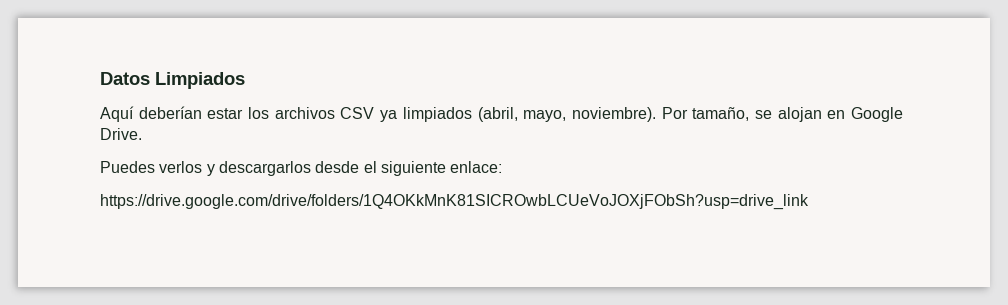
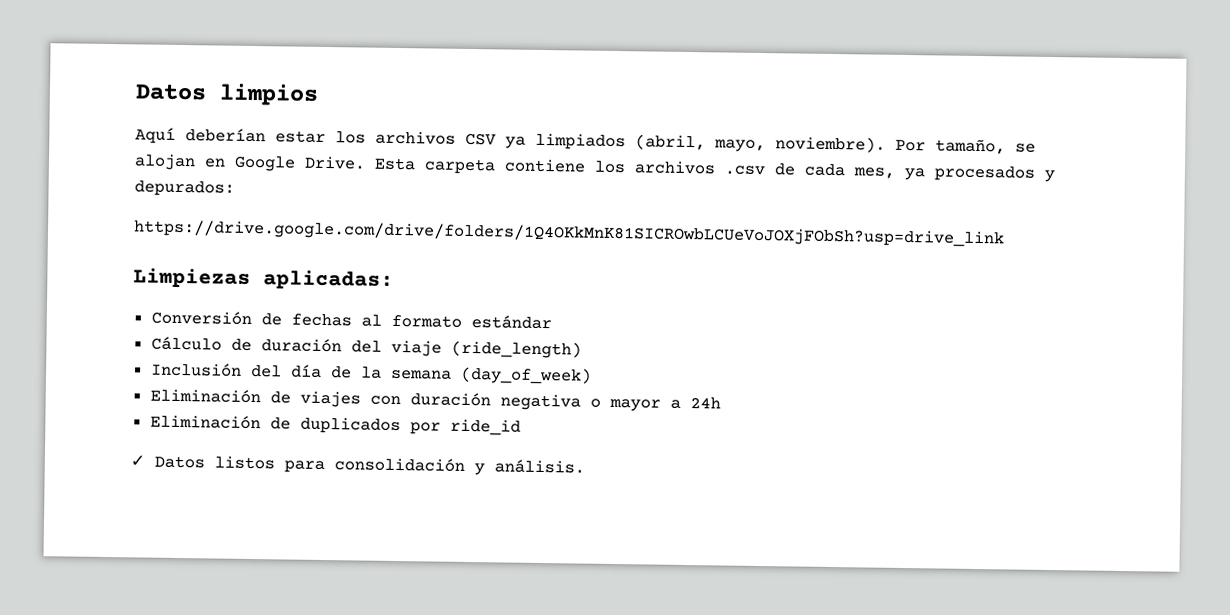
[100,72,245,89] Datos Limpiados -> [135,83,319,106] Datos limpios
[100,161,503,176] [100,194,809,210] // Puedes verlos y descargarlos desde el siguiente enlace: // https://drive.google.com/drive/folders/1Q4OKkMnK81SICROwbLCUeVoJOXjFObSh?usp=drive_link -> [374,157,1055,183] [134,180,235,197] [133,219,1005,248] [133,267,394,291] [150,310,552,330] [150,336,582,359] [150,362,592,385] [149,388,721,412] [149,414,521,436] [130,455,585,476] Esta carpeta contiene los archivos .csv de cada mes, ya procesados y depurados: // https://drive.google.com/drive/folders/1Q4OKkMnK81SICROwbLCUeVoJOXjFObSh?usp=drive_link // Limpiezas aplicadas: // Conversión de fechas al formato estándar // Cálculo de duración del viaje (ride_length) // Inclusión del día de la semana (day_of_week) // Eliminación de viajes con duración negativa o mayor a 24h // Eliminación de duplicados por ride_id // ✓ Datos listos para consolidación y análisis.

